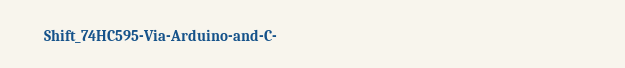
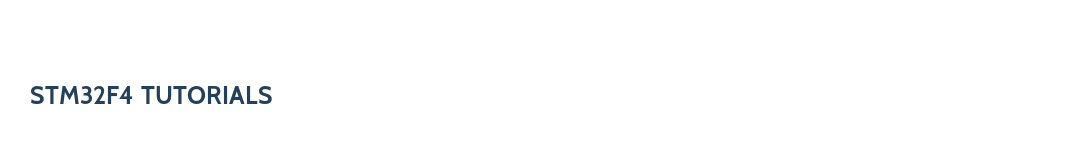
[44,29,277,43] Shift_74HC595-Via-Arduino-and-C- -> [30,86,273,104] STM32F4 TUTORIALS

